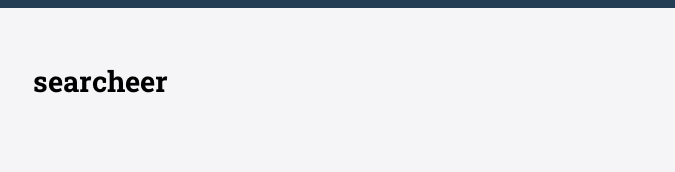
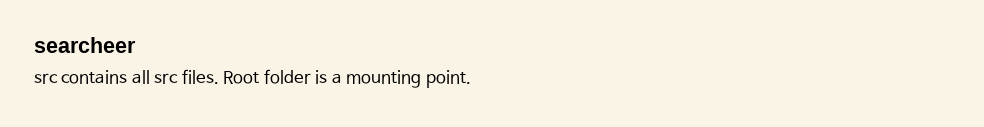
(168, 81) none -> [34,69,471,88] // src contains all src files. Root folder is a mounting point.

